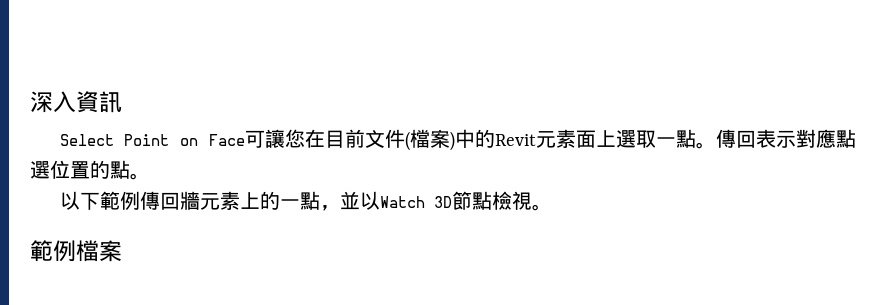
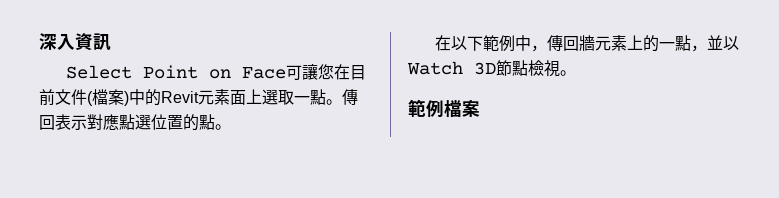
(150, 176) none -> [435,35,452,51] 在
(140, 200) none -> [515,35,548,52] 中，

